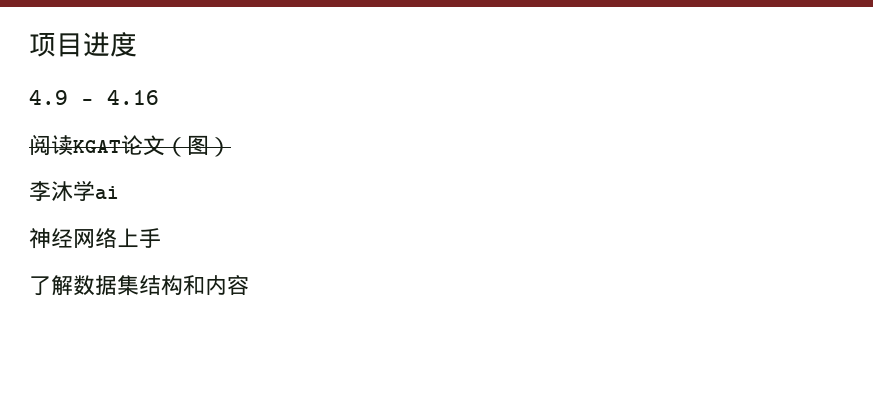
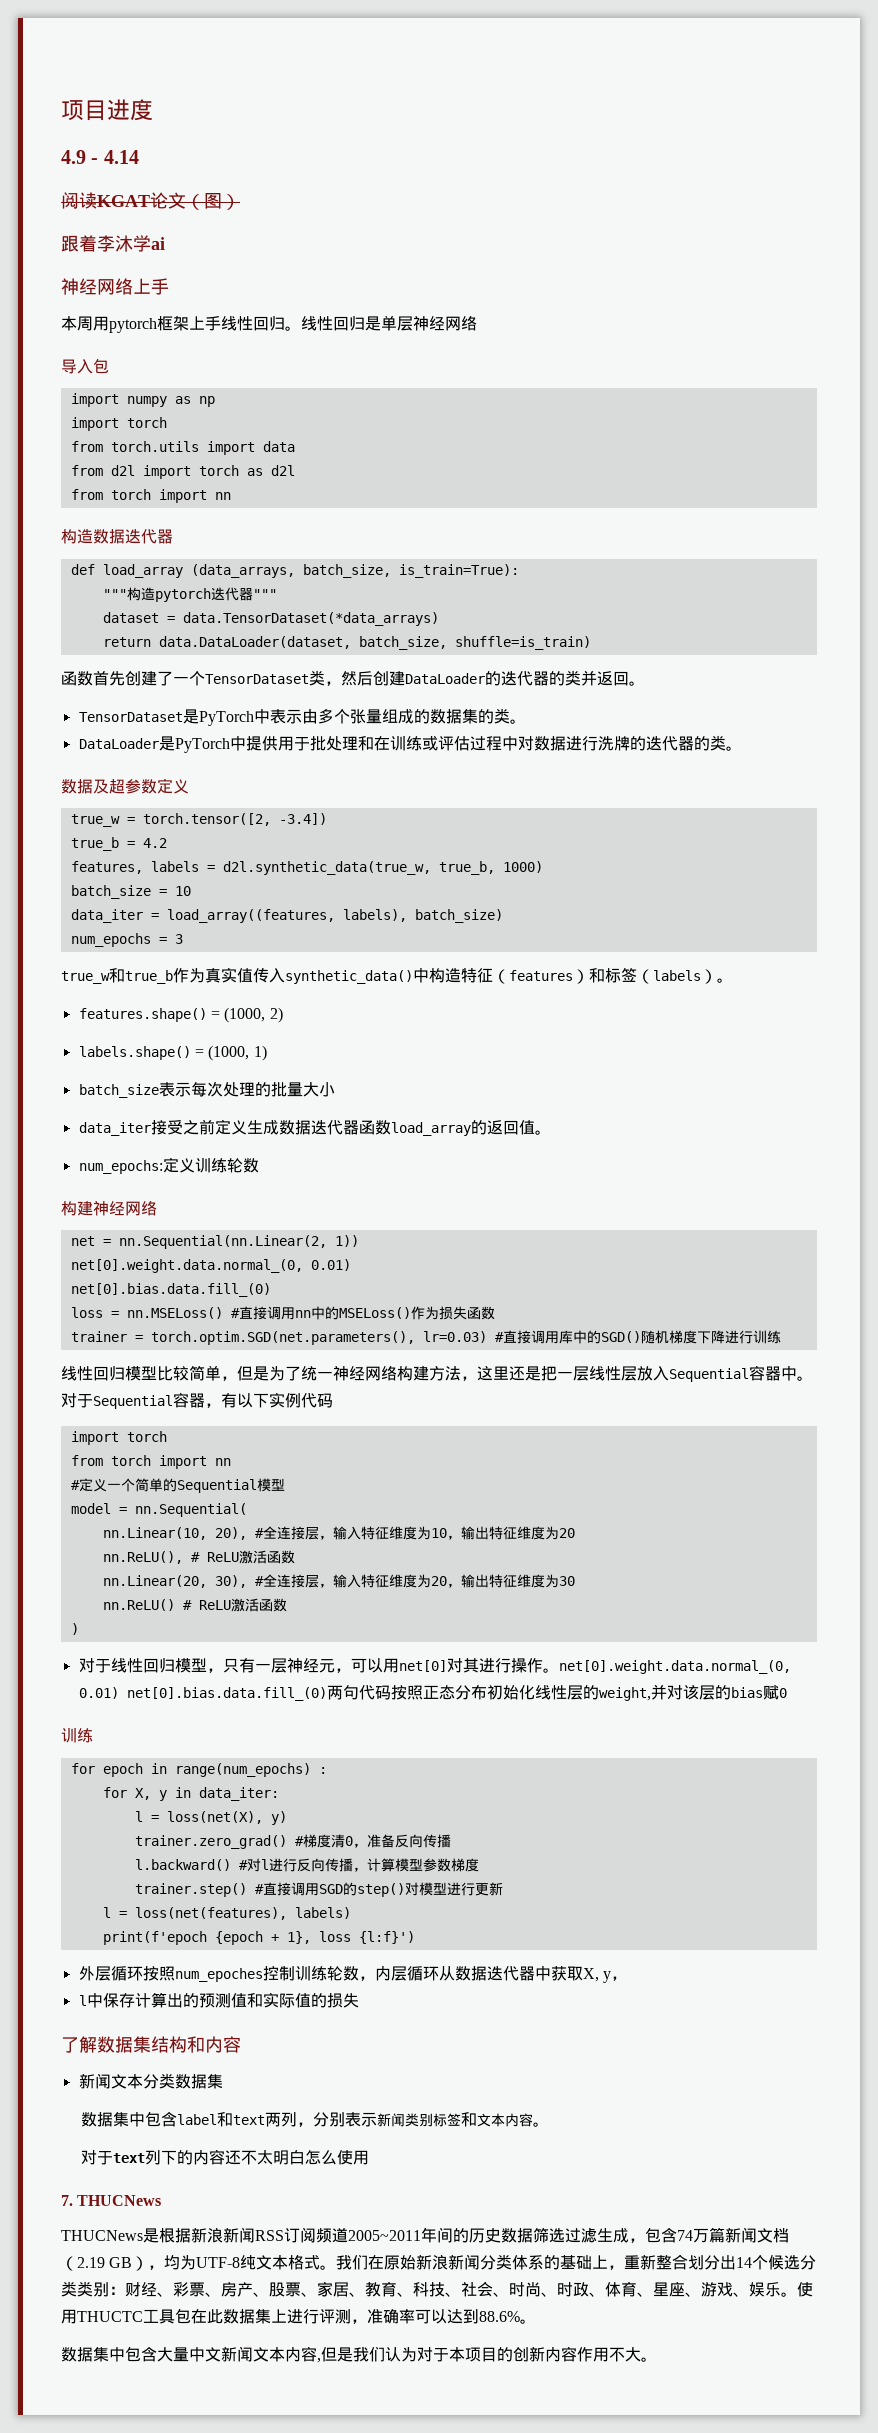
[107,90,159,105] 4.16 -> [103,150,139,164] 4.14
(231, 147) none -> [61,235,97,252] 跟着
(161, 238) none -> [61,315,477,333] [61,358,109,374] [70,393,215,407] [70,417,167,431] [70,441,295,455] [70,465,295,479] [70,489,231,503] [61,529,173,544] [70,564,519,578] [102,587,277,602] [102,612,439,626] [102,636,591,650] [61,670,645,686] [78,708,526,726] [78,735,742,753] [61,778,189,794] [70,813,327,827] [70,837,167,851] [70,861,543,875] [70,885,191,899] [70,909,503,923] [70,933,183,947] [61,967,733,984] [78,1007,283,1023] [78,1045,267,1061] [78,1081,335,1098] [78,1119,551,1136] [78,1157,259,1174] [61,1200,157,1216] [70,1235,359,1249] [70,1259,351,1273] [70,1283,271,1297] [70,1306,495,1320] [70,1330,781,1345] [61,1365,813,1382] [61,1392,333,1409] [70,1431,167,1445] [70,1455,231,1469] [70,1478,285,1493] [70,1503,247,1517] [102,1526,575,1540] [102,1550,295,1564] [102,1574,575,1588] [102,1598,287,1612] [70,1623,79,1635] [78,1657,791,1674] [78,1684,787,1701] [61,1728,93,1743] [70,1763,327,1777] [102,1787,279,1801] [134,1811,287,1825] [134,1834,451,1849] [134,1858,479,1872] [134,1882,503,1897] [102,1907,351,1920] [102,1931,415,1945] [78,1966,627,1983] [78,1992,359,2008] // 本周用pytorch框架上手线性回归。线性回归是单层神经网络 // 导入包 // import numpy as np // import torch // from torch.utils import data // from d2l import torch as d2l // from torch import nn // 构造数据迭代器 // def load_array (data_arrays, batch_size, is_train=True): // """构造pytorch迭代器""" // dataset = data.TensorDataset(*data_arrays) // return data.DataLoader(dataset, batch_size, shuffle=is_train) // 函数首先创建了一个TensorDataset类，然后创建DataLoader的迭代器的类并返回。 // TensorDataset是PyTorch中表示由多个张量组成的数据集的类。 // DataLoader是PyTorch中提供用于批处理和在训练或评估过程中对数据进行洗牌的迭代器的类。 // 数据及超参数定义 // true_w = torch.tensor([2, -3.4]) // true_b = 4.2 // features, labels = d2l.synthetic_data(true_w, true_b, 1000) // batch_size = 10 // data_iter = load_array((features, labels), batch_size) // num_epochs = 3 // true_w和true_b作为真实值传入synthetic_data()中构造特征（features）和标签（labels）。 // features.shape() = (1000, 2) // labels.shape() = (1000, 1) // batch_size表示每次处理的批量大小 // data_iter接受之前定义生成数据迭代器函数load_array的返回值。 // num_epochs:定义训练轮数 // 构建神经网络 // net = nn.Sequential(nn.Linear(2, 1)) // net[0].weight.data.normal_(0, 0.01) // net[0].bias.data.fill_(0) // loss = nn.MSELoss() #直接调用nn中的MSELoss()作为损失函数 // trainer = torch.optim.SGD(net.parameters(), lr=0.03) #直接调用库中的SGD()随机梯度下降进行训练 // 线性回归模型比较简单，但是为了统一神经网络构建方法，这里还是把一层线性层放入Sequential容器中。对于Sequential容器，有以下实例代码 // import torch // from torch import nn // #定义一个简单的Sequential模型 // model = nn.Sequential( // nn.Linear(10, 20), #全连接层，输入特征维度为10，输出特征维度为20 // nn.ReLU(), # ReLU激活函数 // nn.Linear(20, 30), #全连接层，输入特征维度为20，输出特征维度为30 // nn.ReLU() # ReLU激活函数 // ) // 对于线性回归模型，只有一层神经元，可以用net[0]对其进行操作。net[0].weight.data.normal_(0, 0.01) net[0].bias.data.fill_(0)两句代码按照正态分布初始化线性层的weight,并对该层的bias赋0 // 训练 // for epoch in range(num_epochs) : // for X, y in data_iter: // l = loss(net(X), y) // trainer.zero_grad() #梯度清0，准备反向传播 // l.backward() #对l进行反向传播，计算模型参数梯度 // trainer.step() #直接调用SGD的step()对模型进行更新 // l = loss(net(features), labels) // print(f'epoch {epoch + 1}, loss {l:f}') // 外层循环按照num_epoches控制训练轮数，内层循环从数据迭代器中获取X, y， // l中保存计算出的预测值和实际值的损失
(249, 285) none -> [78,2073,223,2089] [81,2111,550,2127] [81,2149,370,2165] [61,2195,162,2206] [61,2227,789,2243] [61,2254,817,2271] [61,2281,813,2297] [61,2308,536,2324] [61,2346,657,2363] // 新闻文本分类数据集 // 数据集中包含label和text两列，分别表示新闻类别标签和文本内容。 // 对于text列下的内容还不太明白怎么使用 // 7. THUCNews // THUCNews是根据新浪新闻RSS订阅频道2005~2011年间的历史数据筛选过滤生成，包含74万篇新闻文档（2.19 GB），均为UTF-8纯文本格式。我们在原始新浪新闻分类体系的基础上，重新整合划分出14个候选分类类别：财经、彩票、房产、股票、家居、教育、科技、社会、时尚、时政、体育、星座、游戏、娱乐。使用THUCTC工具包在此数据集上进行评测，准确率可以达到88.6%。 // 数据集中包含大量中文新闻文本内容,但是我们认为对于本项目的创新内容作用不大。

